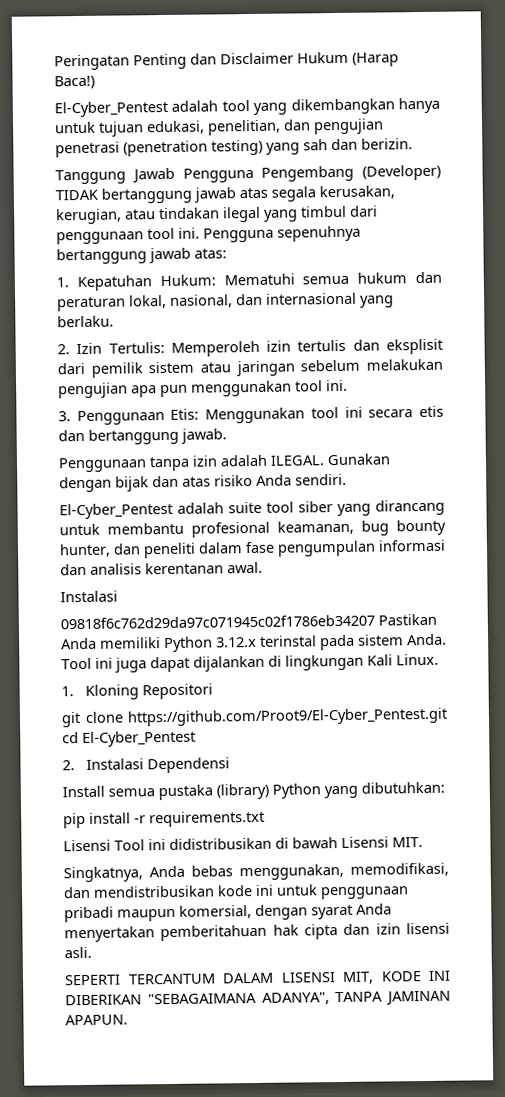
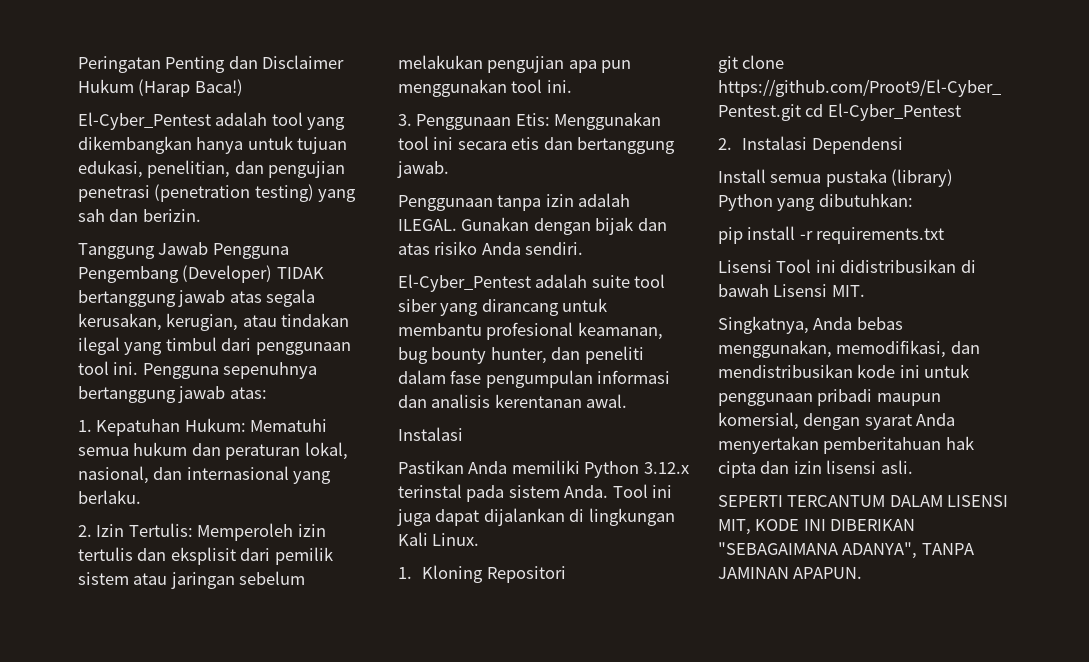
[60,614,375,630] 09818f6c762d29da97c071945c02f1786eb34207 -> (463, 434) none

